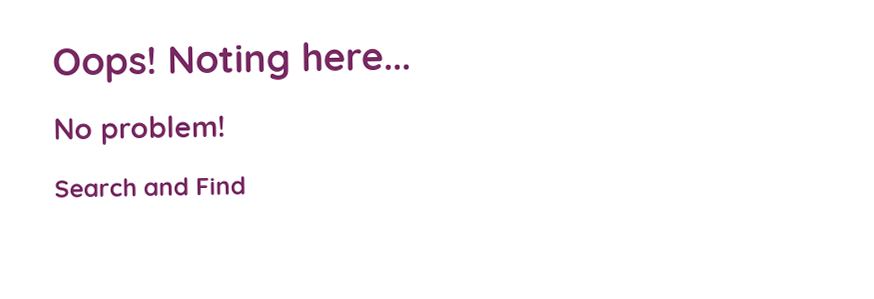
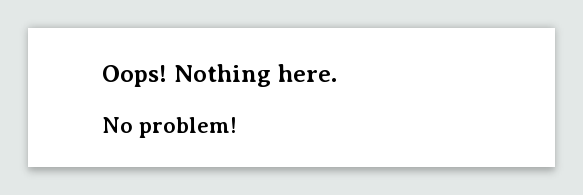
[167,40,411,82] Noting here... -> [173,64,337,87] Nothing here.
[54,176,246,198] // Search and Find -> (238, 127) none

